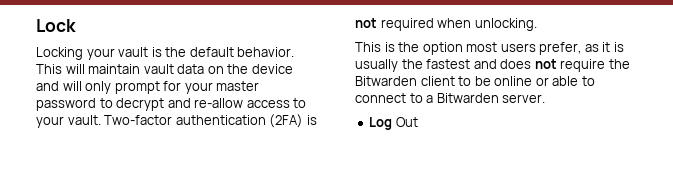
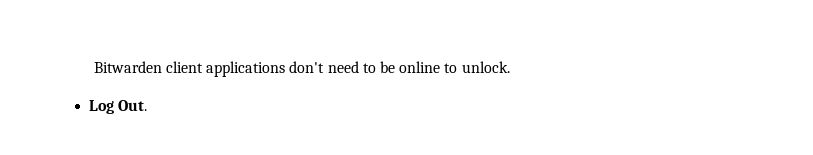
[36,19,76,32] [36,47,295,60] [36,64,293,74] [36,81,260,94] [36,98,307,111] [36,114,317,128] [355,18,537,31] [355,42,624,55] [355,59,630,72] [355,76,595,86] [355,93,546,103] Lock // Locking your vault is the default behavior. This will maintain vault data on the device and will only prompt for your master password to decrypt and re-allow access to your vault. Two-factor authentication (2FA) is not required when unlocking. // This is the option most users prefer, as it is usually the fastest and does not require the Bitwarden client to be online or able to connect to a Bitwarden server. -> [93,61,510,77] Bitwarden client applications don't need to be online to unlock.
[395,117,418,127] Out -> [118,100,148,111] Out.

